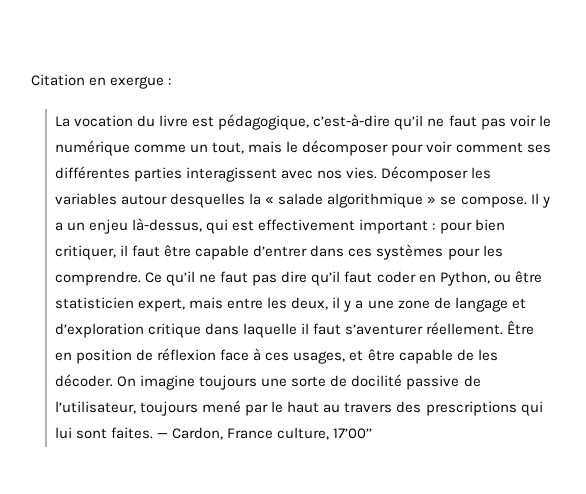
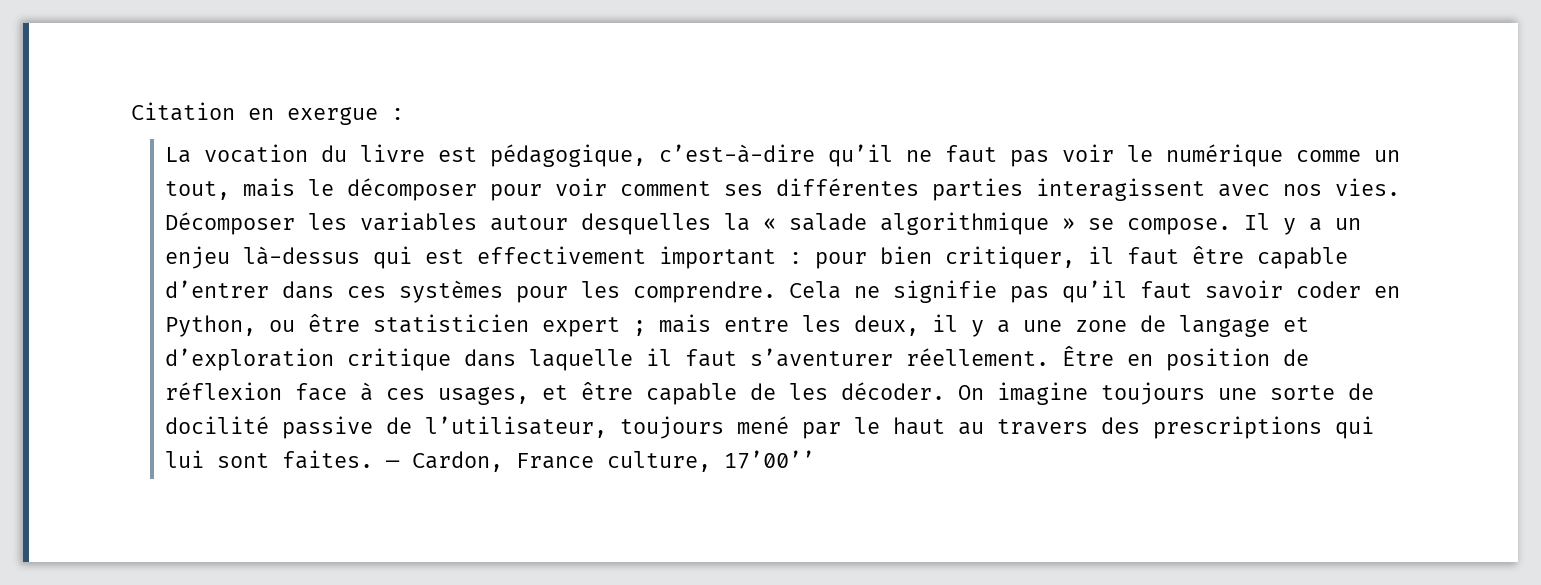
[132,218,203,232] là-dessus, -> [243,246,361,265] là-dessus
[145,271,308,286] Ce qu’il ne faut pas dire -> [789,280,1050,303] Cela ne signifie pas
(373, 277) none -> [1205,280,1284,299] savoir
[138,298,186,312] expert, -> [542,317,647,337] expert ;

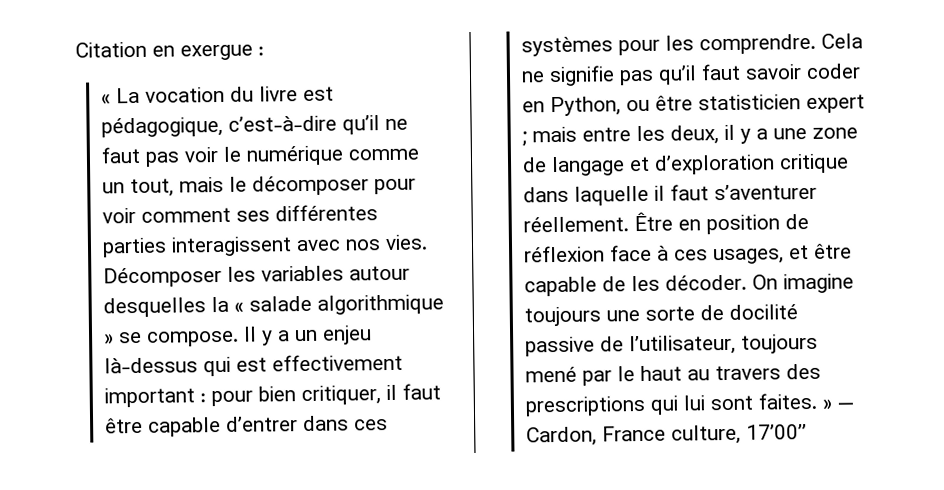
(404, 114) none -> [100,93,111,105] «
(374, 459) none -> [821,398,832,410] »

